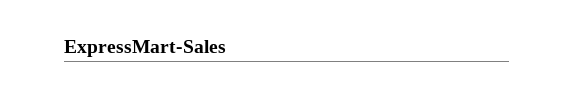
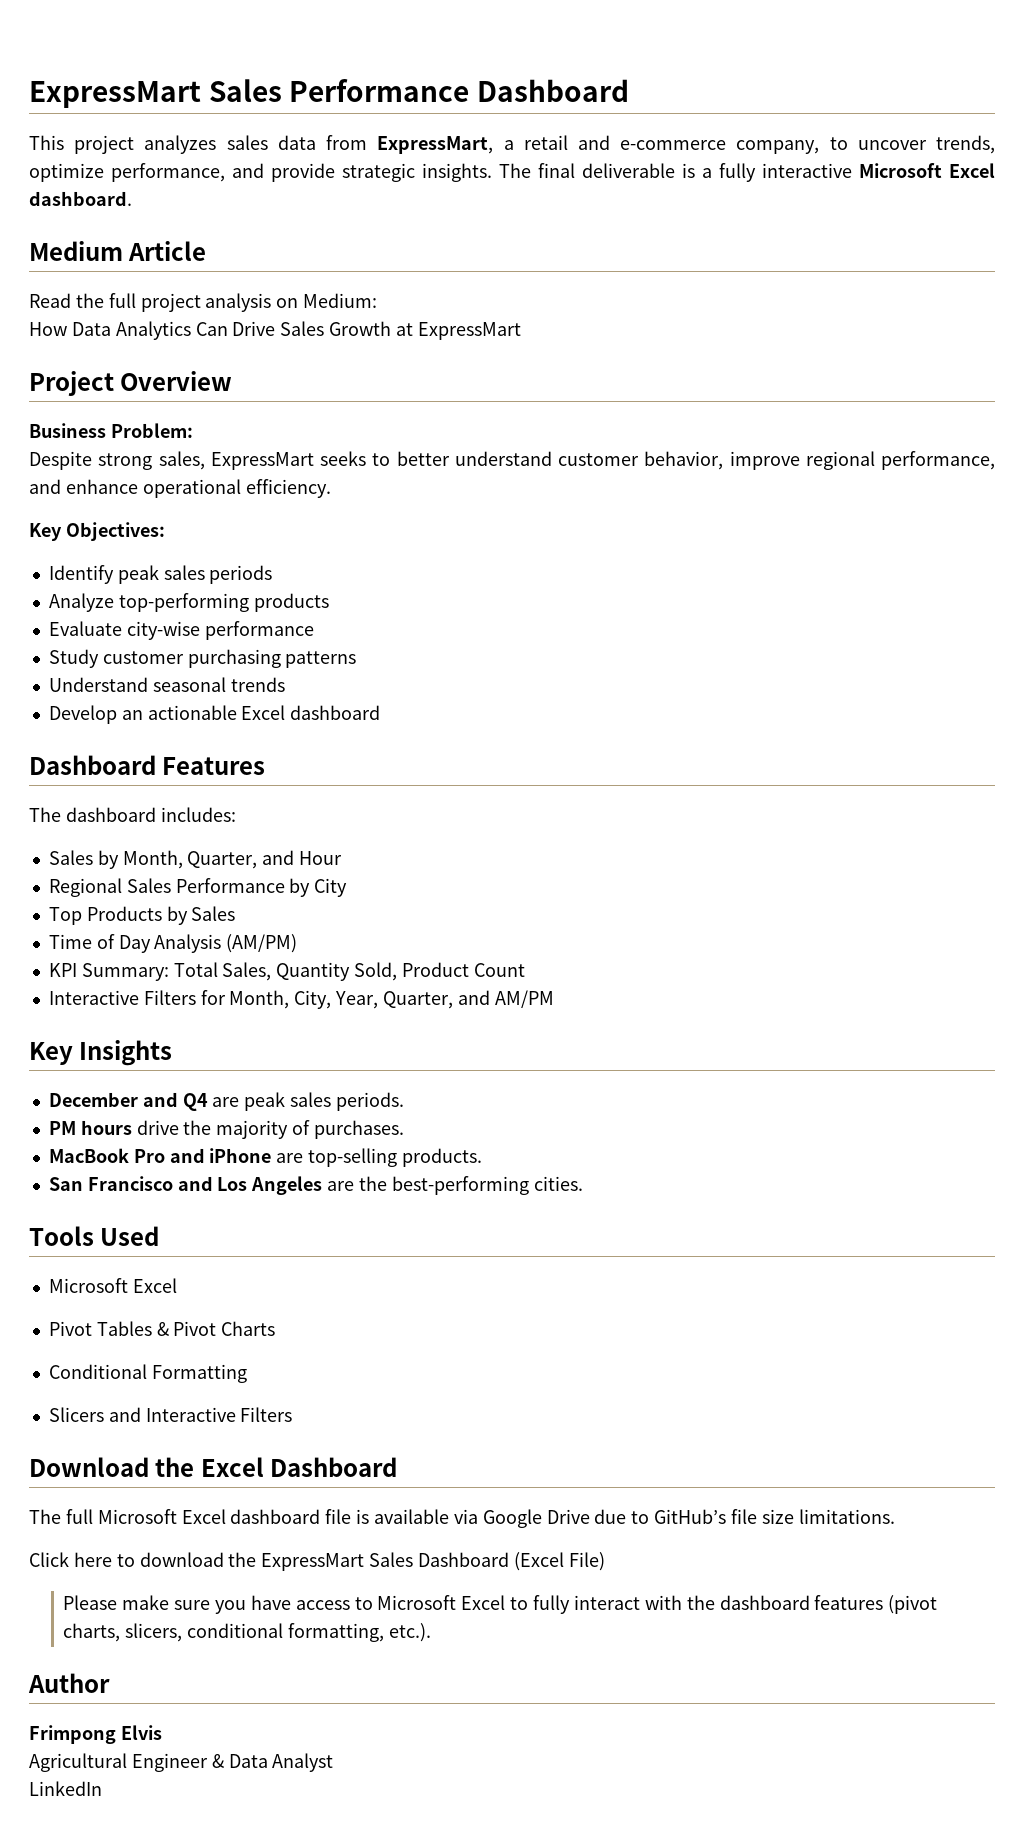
[64,40,226,57] ExpressMart-Sales -> [29,79,629,108] [29,135,995,154] [29,163,995,182] [29,191,132,206] [29,241,207,261] [29,293,378,312] [29,321,521,340] [29,371,233,396] [29,423,193,438] [29,451,995,470] [29,479,331,498] [29,522,165,541] [48,565,273,584] [48,593,329,612] [48,621,314,640] [48,649,357,668] [48,677,285,692] [48,705,381,724] [29,755,266,775] [29,807,236,822] [48,850,343,869] [48,878,348,897] [48,906,236,925] [48,934,298,953] [48,962,525,981] [48,990,554,1009] [29,1040,173,1066] [48,1092,404,1111] [48,1120,404,1139] [48,1148,482,1167] [48,1176,583,1195] [29,1226,160,1246] [48,1278,177,1293] [48,1321,276,1336] [48,1364,247,1383] [48,1407,293,1422] [29,1457,398,1477] [29,1509,895,1528] [29,1552,605,1571] [63,1595,938,1614] [63,1623,431,1642] [28,1673,110,1693] [29,1725,162,1744] [29,1753,334,1772] [29,1781,102,1796] ExpressMart Sales Performance Dashboard // This project analyzes sales data from ExpressMart, a retail and e-commerce company, to uncover trends, optimize performance, and provide strategic insights. The final deliverable is a fully interactive Microsoft Excel dashboard. // Medium Article // Read the full project analysis on Medium: // How Data Analytics Can Drive Sales Growth at ExpressMart // Project Overview // Business Problem: // Despite strong sales, ExpressMart seeks to better understand customer behavior, improve regional performance, and enhance operational efficiency. // Key Objectives: // Identify peak sales periods // Analyze top-performing products // Evaluate city-wise performance // Study customer purchasing patterns // Understand seasonal trends // Develop an actionable Excel dashboard // Dashboard Features // The dashboard includes: // Sales by Month, Quarter, and Hour // Regional Sales Performance by City // Top Products by Sales // Time of Day Analysis (AM/PM) // KPI Summary: Total Sales, Quantity Sold, Product Count // Interactive Filters for Month, City, Year, Quarter, and AM/PM // Key Insights // December and Q4 are peak sales periods. // PM hours drive the majority of purchases. // MacBook Pro and iPhone are top-selling products. // San Francisco and Los Angeles are the best-performing cities. // Tools Used // Microsoft Excel // Pivot Tables & Pivot Charts // Conditional Formatting // Slicers and Interactive Filters // Download the Excel Dashboard // The full Microsoft Excel dashboard file is available via Google Drive due to GitHub’s file size limitations. // Click here to download the ExpressMart Sales Dashboard (Excel File) // Please make sure you have access to Microsoft Excel to fully interact with the dashboard features (pivot charts, slicers, conditional formatting, etc.). // Author // Frimpong Elvis // Agricultural Engineer & Data Analyst // LinkedIn

